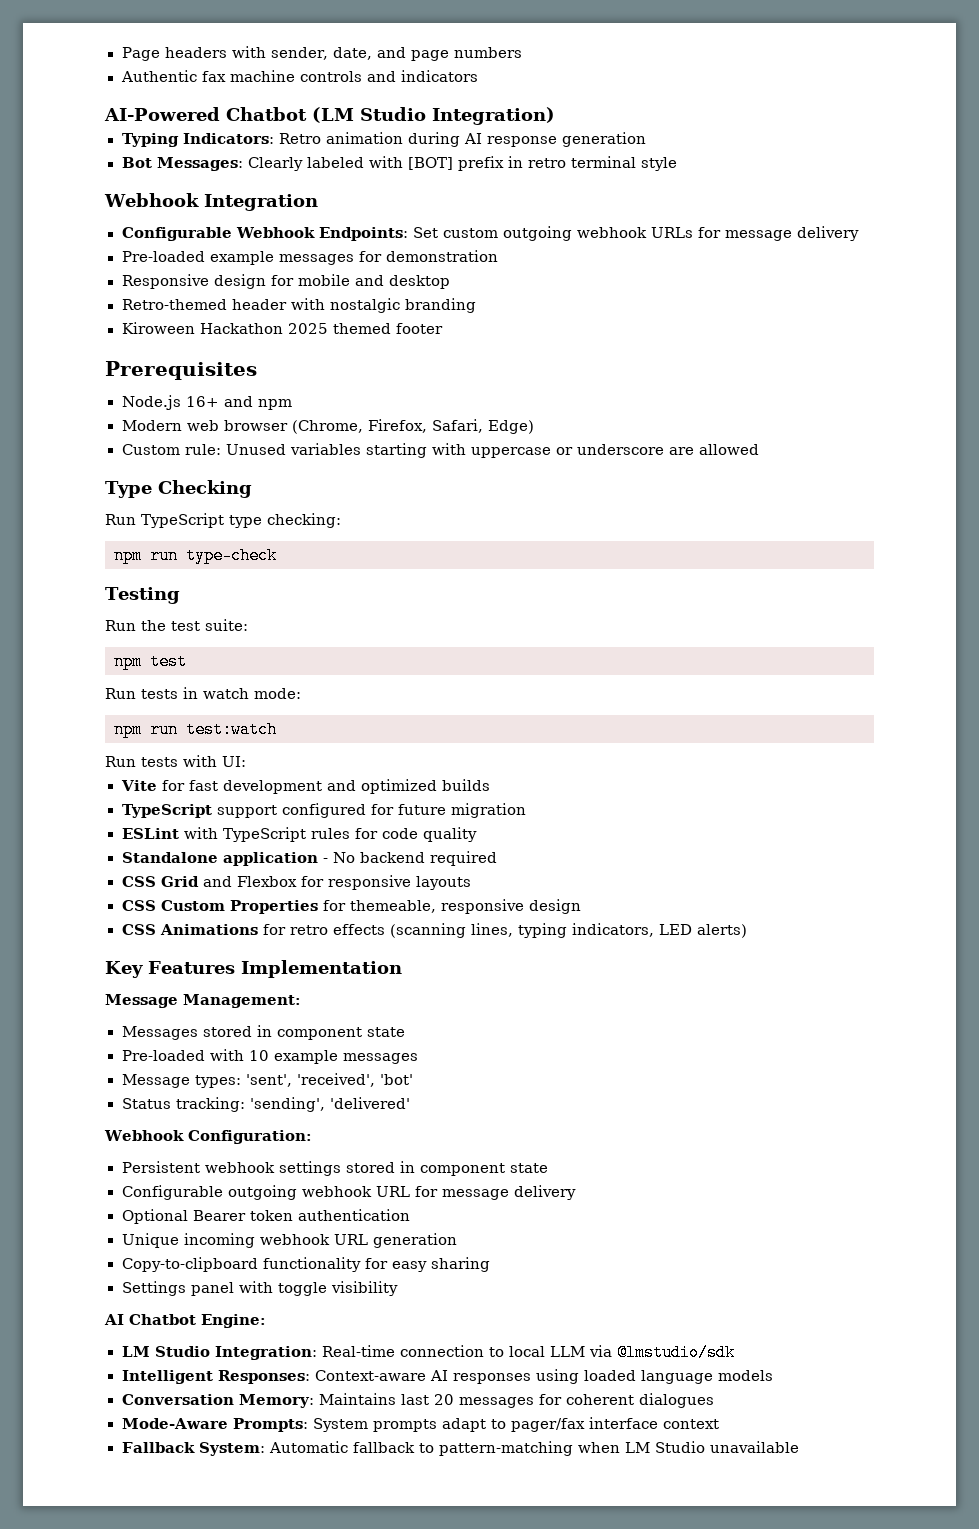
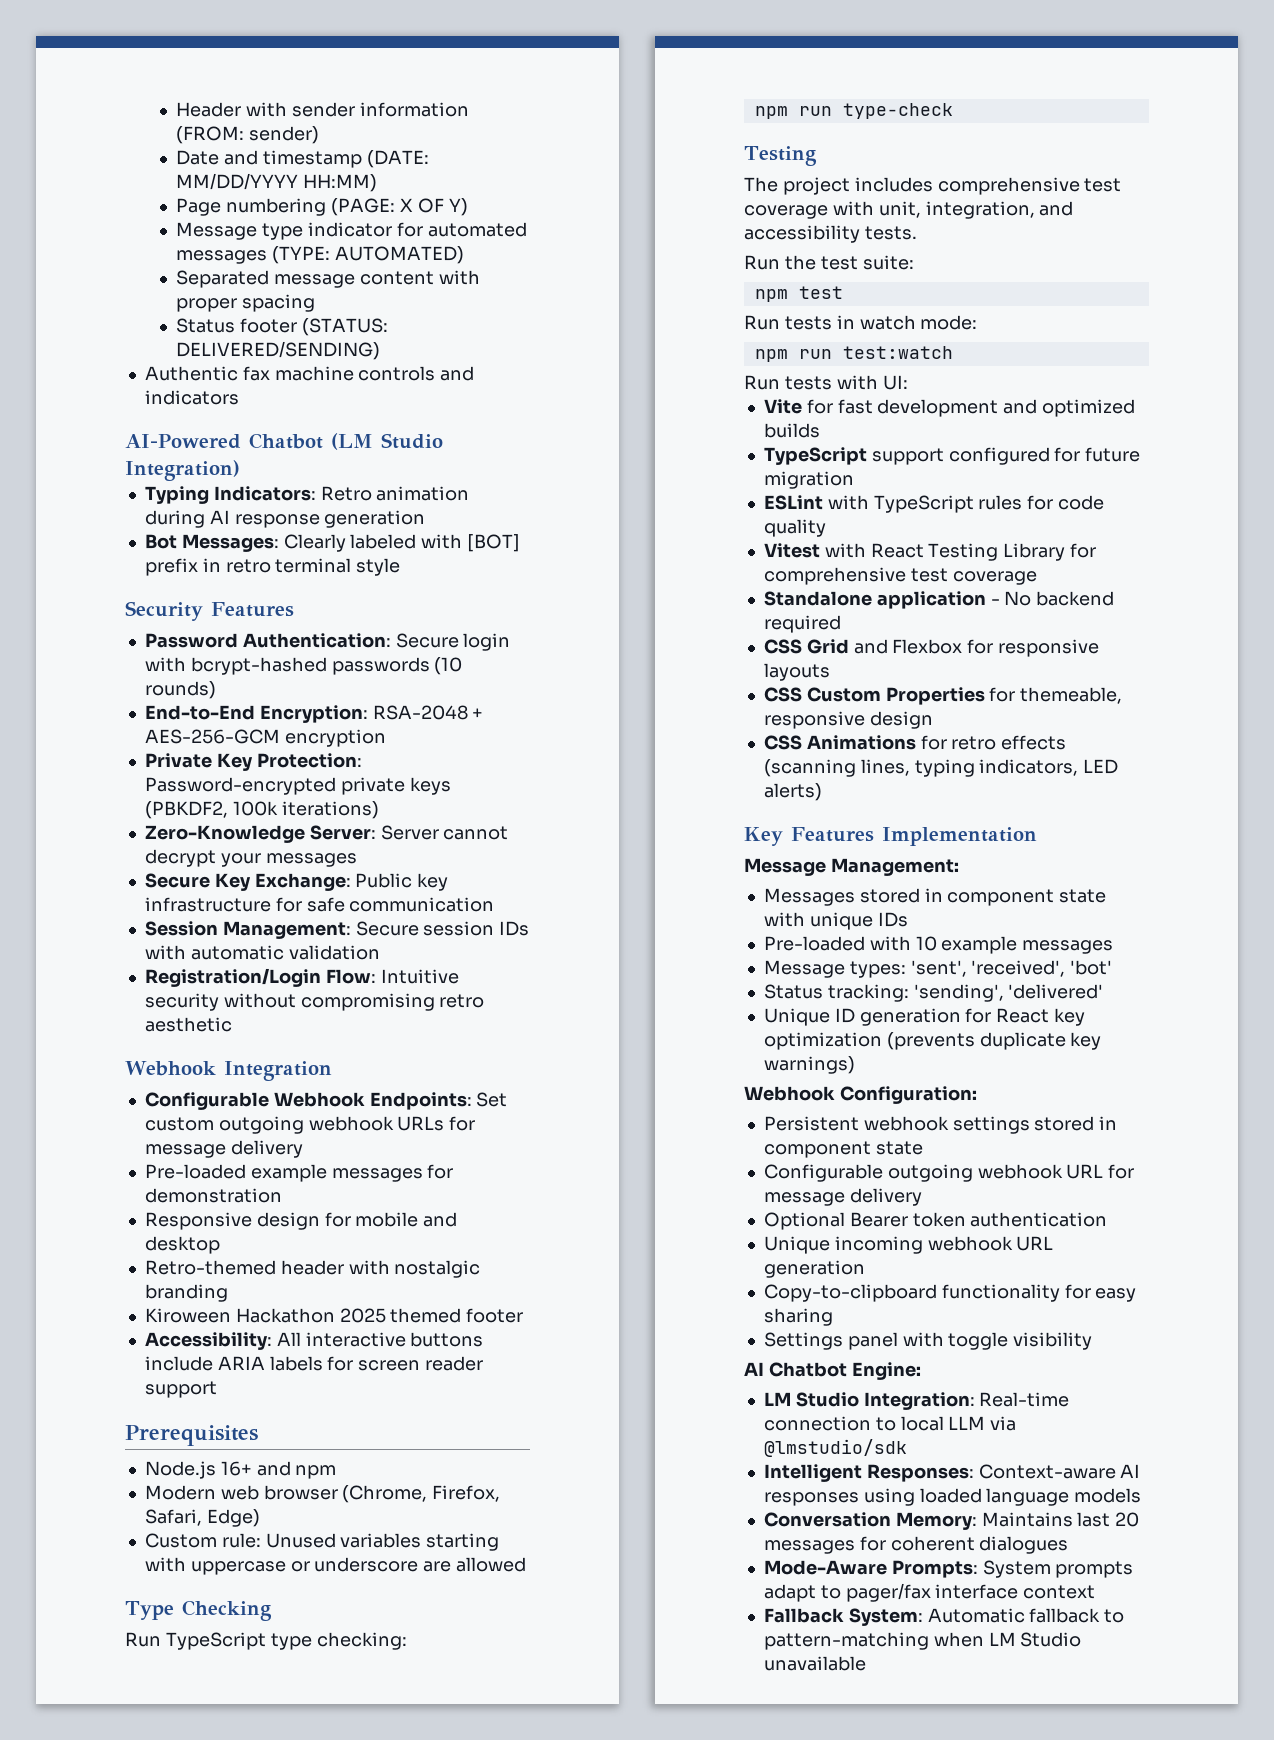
[121,46,523,61] Page headers with sender, date, and page numbers -> [176,102,469,117] [176,126,320,144] [176,150,429,168] [176,173,378,192] [176,198,468,216] [176,222,527,240] [176,246,465,264] [176,270,480,288] [176,294,316,312] [176,318,389,336] [176,341,381,360] Header with sender information (FROM: sender) // Date and timestamp (DATE: MM/DD/YYYY HH:MM) // Page numbering (PAGE: X OF Y) // Message type indicator for automated messages (TYPE: AUTOMATED) // Separated message content with proper spacing // Status footer (STATUS: DELIVERED/SENDING)
(677, 164) none -> [125,601,294,621] [144,633,511,651] [144,657,463,675] [144,681,216,699] [144,705,484,723] [144,729,386,747] [144,753,362,771] [144,777,451,795] [144,801,379,819] [144,825,509,843] [144,849,357,867] [144,873,449,891] [144,897,495,912] [144,921,530,939] [144,945,380,960] [144,968,459,987] [144,993,485,1011] [144,1017,232,1032] // Security Features // Password Authentication: Secure login with bcrypt-hashed passwords (10 rounds) // End-to-End Encryption: RSA-2048 + AES-256-GCM encryption // Private Key Protection: Password-encrypted private keys (PBKDF2, 100k iterations) // Zero-Knowledge Server: Server cannot decrypt your messages // Secure Key Exchange: Public key infrastructure for safe communication // Session Management: Secure session IDs with automatic validation // Registration/Login Flow: Intuitive security without compromising retro aesthetic
(443, 328) none -> [144,1332,484,1350] [144,1356,484,1371] [144,1381,217,1398] // Accessibility: All interactive buttons include ARIA labels for screen reader support
(180, 595) none -> [744,177,1122,195] [744,201,1074,219] [744,225,917,243] // The project includes comprehensive test coverage with unit, integration, and accessibility tests.
(477, 834) none -> [763,543,1097,561] [763,567,1037,585] // Vitest with React Testing Library for comprehensive test coverage
(405, 1032) none -> [763,912,908,930] with unique IDs
(410, 1103) none -> [763,1008,1086,1026] [763,1032,1102,1050] [763,1056,855,1074] // Unique ID generation for React key optimization (prevents duplicate key warnings)

